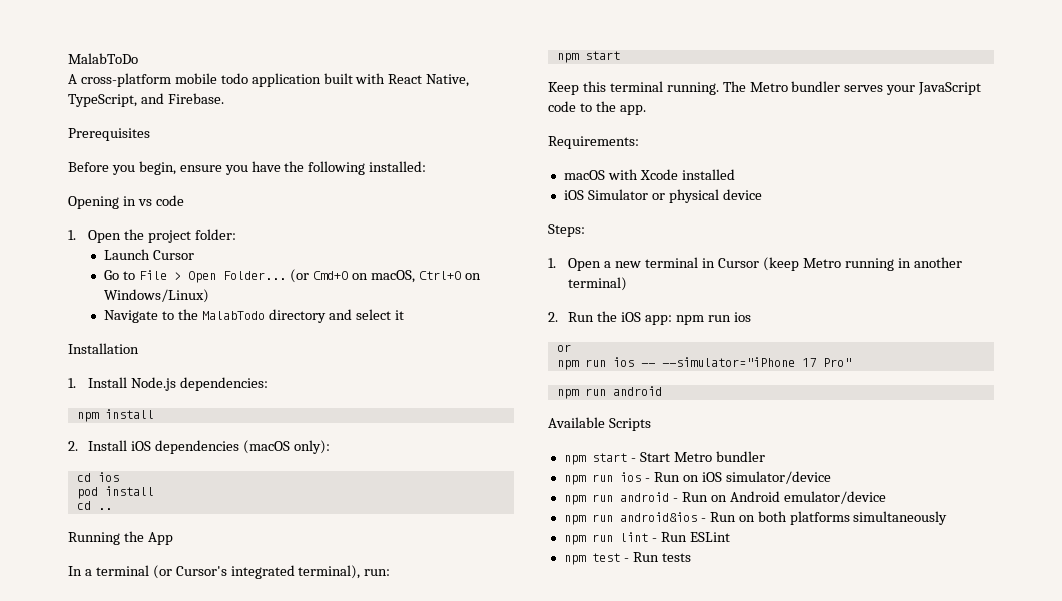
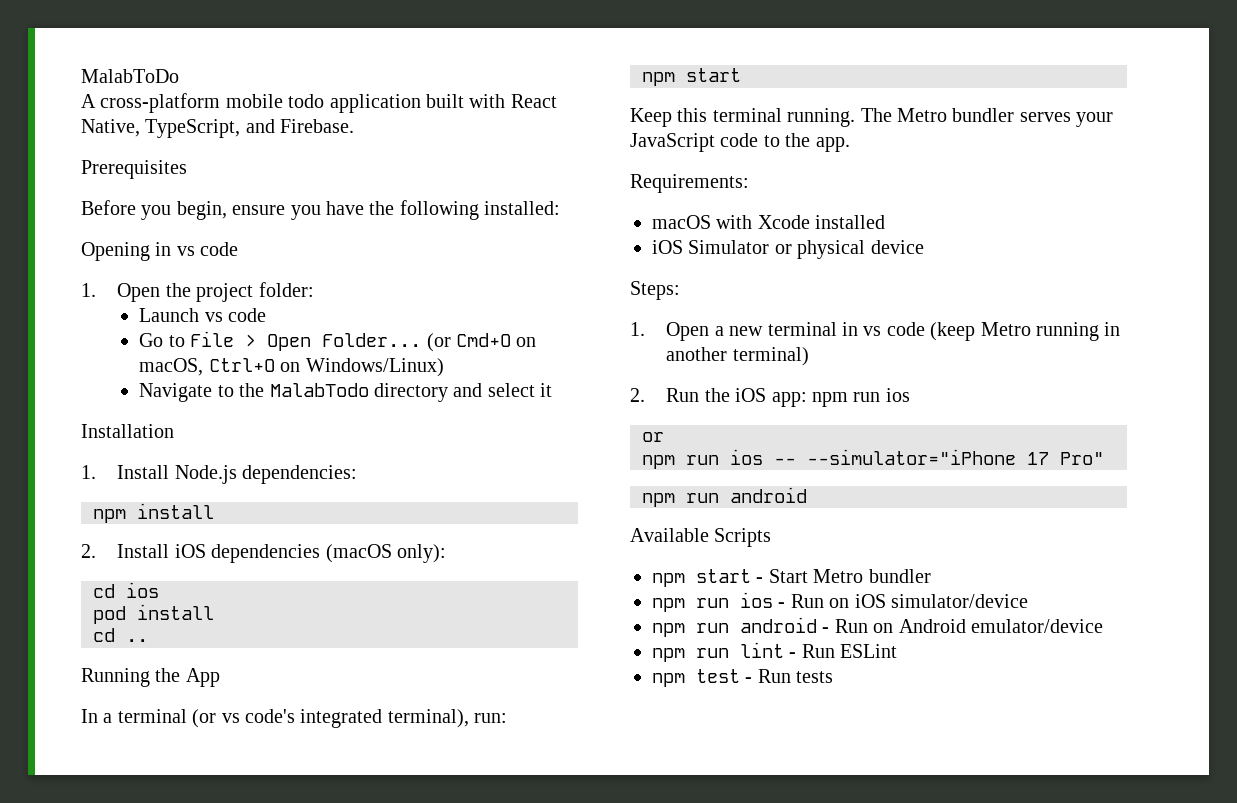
[153,250,195,260] Cursor -> [204,308,267,322] vs code
[175,566,227,576] Cursor's -> [221,709,295,723] vs code's
[717,258,759,268] Cursor -> [863,322,925,336] vs code
[563,511,948,525] // npm run android&ios - Run on both platforms simultaneously -> (1103, 626) none

